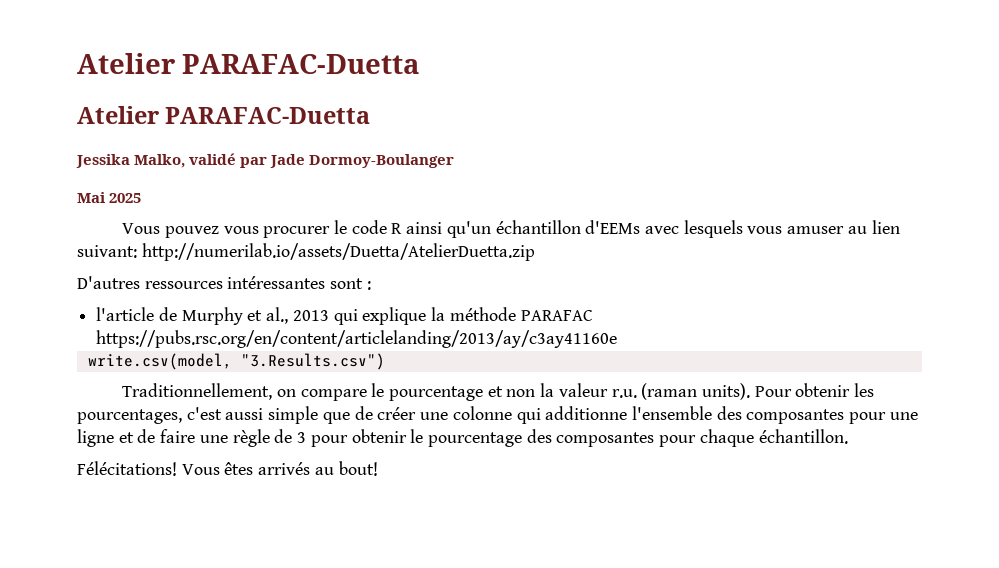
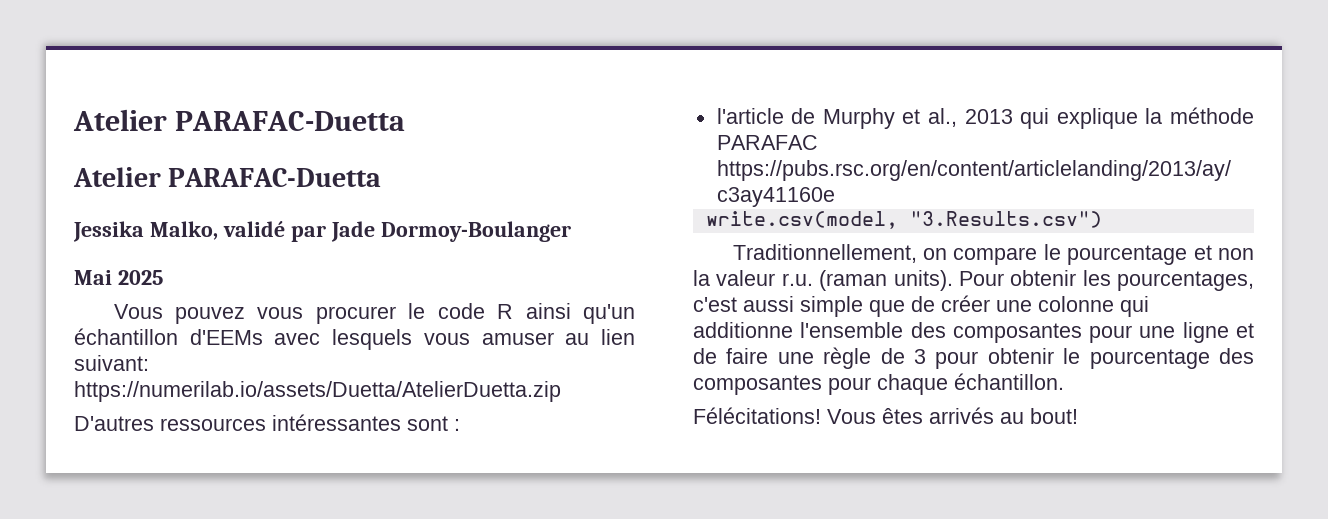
[141,243,535,261] http://numerilab.io/assets/Duetta/AtelierDuetta.zip -> [74,381,561,402] https://numerilab.io/assets/Duetta/AtelierDuetta.zip

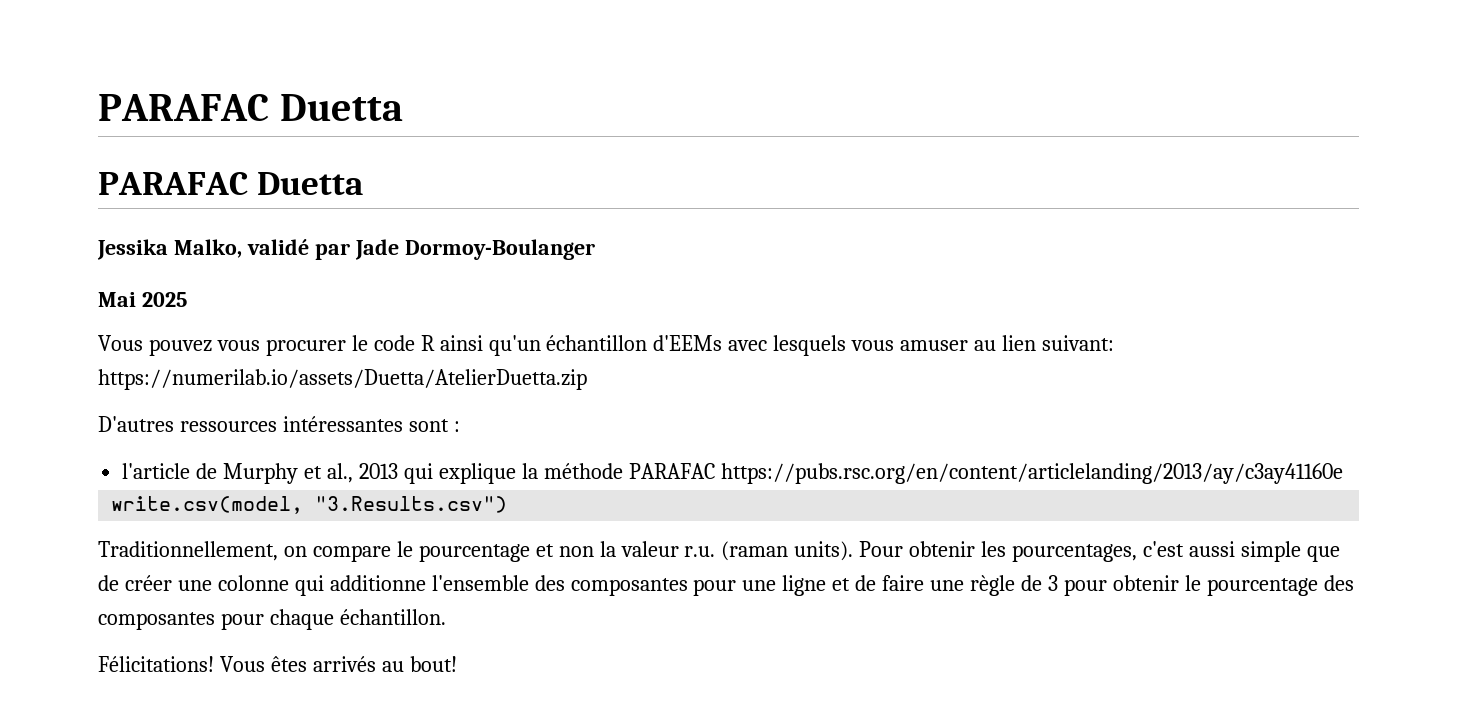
[73,109,405,131] [73,167,382,187] Atelier PARAFAC-Duetta // Atelier PARAFAC-Duetta -> [98,94,403,121] [98,172,364,195] PARAFAC Duetta // PARAFAC Duetta
[693,407,821,424] Félécitations! -> [98,656,214,672] Félicitations!

